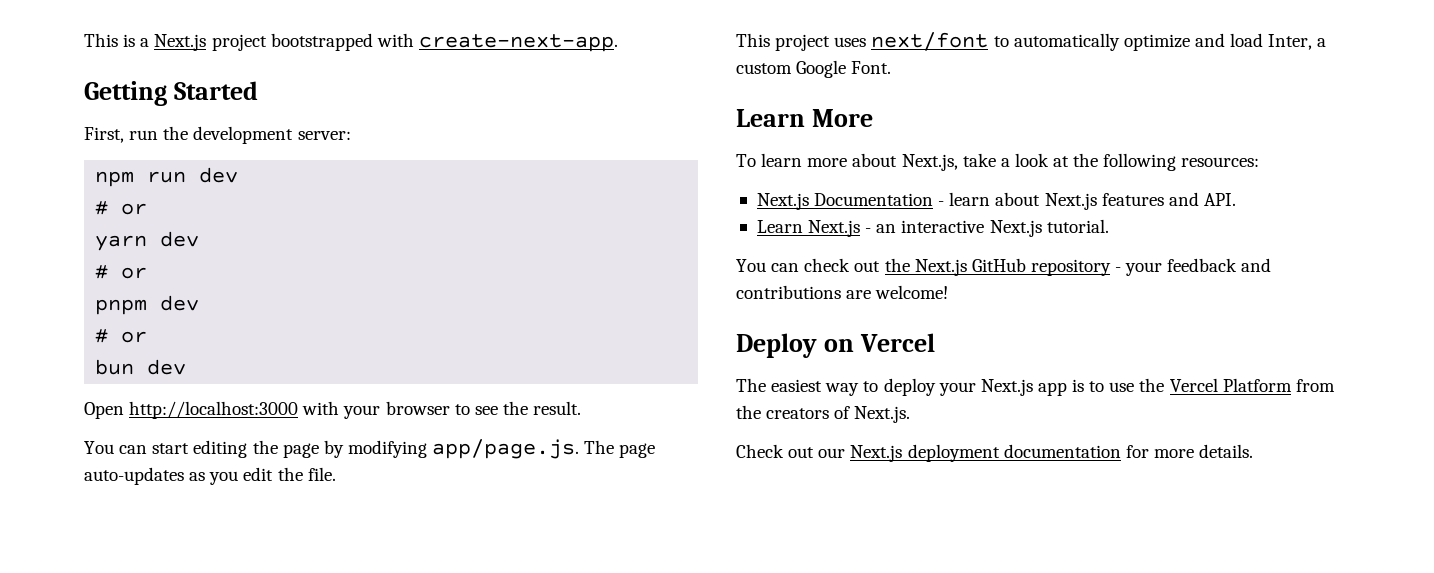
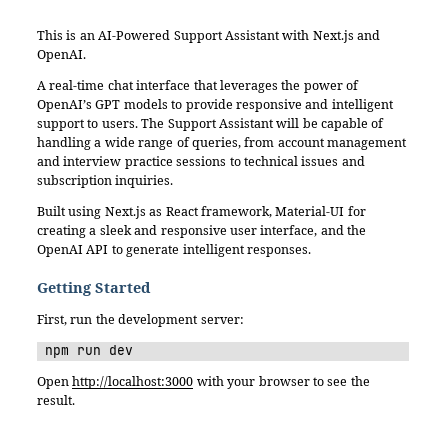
[140,33,618,52] a Next.js project bootstrapped with create-next-app. -> [79,30,380,43] [37,50,86,62] [37,80,359,93] [37,99,394,112] [37,118,385,131] [37,137,407,150] [37,156,365,169] [37,175,174,188] [37,206,366,219] [37,225,366,238] [37,244,311,257] an AI-Powered Support Assistant with Next.js and OpenAI. // A real-time chat interface that leverages the power of OpenAI’s GPT models to provide responsive and intelligent support to users. The Support Assistant will be capable of handling a wide range of queries, from account management and interview practice sessions to technical issues and subscription inquiries. // Built using Next.js as React framework, Material-UI for creating a sleek and responsive user interface, and the OpenAI API to generate intelligent responses.
[95,201,148,215] [95,231,200,251] [95,265,148,279] [95,295,200,315] [95,329,148,343] [95,359,187,375] // # or // yarn dev // # or // pnpm dev // # or // bun dev -> (133, 350) none
[84,439,656,459] [84,467,336,485] [736,32,1327,51] [736,60,892,78] [736,109,873,127] [736,153,1260,171] [756,192,1236,210] [756,219,1109,237] [736,258,1272,276] [736,285,949,299] [736,333,935,358] [736,378,1335,396] [736,405,911,423] [736,444,1254,462] // You can start editing the page by modifying app/page.js. The page auto-updates as you edit the file. // This project uses next/font to automatically optimize and load Inter, a custom Google Font. // Learn More // To learn more about Next.js, take a look at the following resources: // Next.js Documentation - learn about Next.js features and API. // Learn Next.js - an interactive Next.js tutorial. // You can check out the Next.js GitHub repository - your feedback and contributions are welcome! // Deploy on Vercel // The easiest way to deploy your Next.js app is to use the Vercel Platform from the creators of Next.js. // Check out our Next.js deployment documentation for more details. -> (75, 400) none

